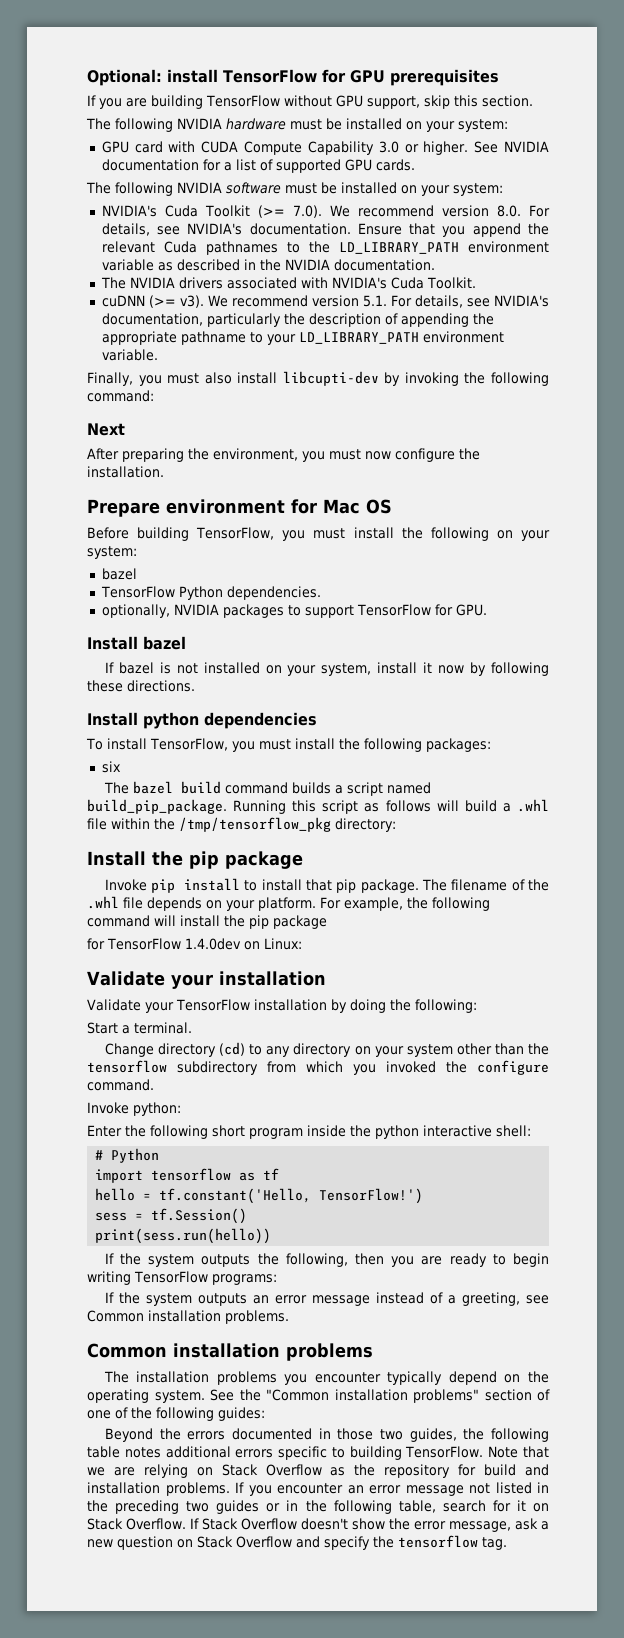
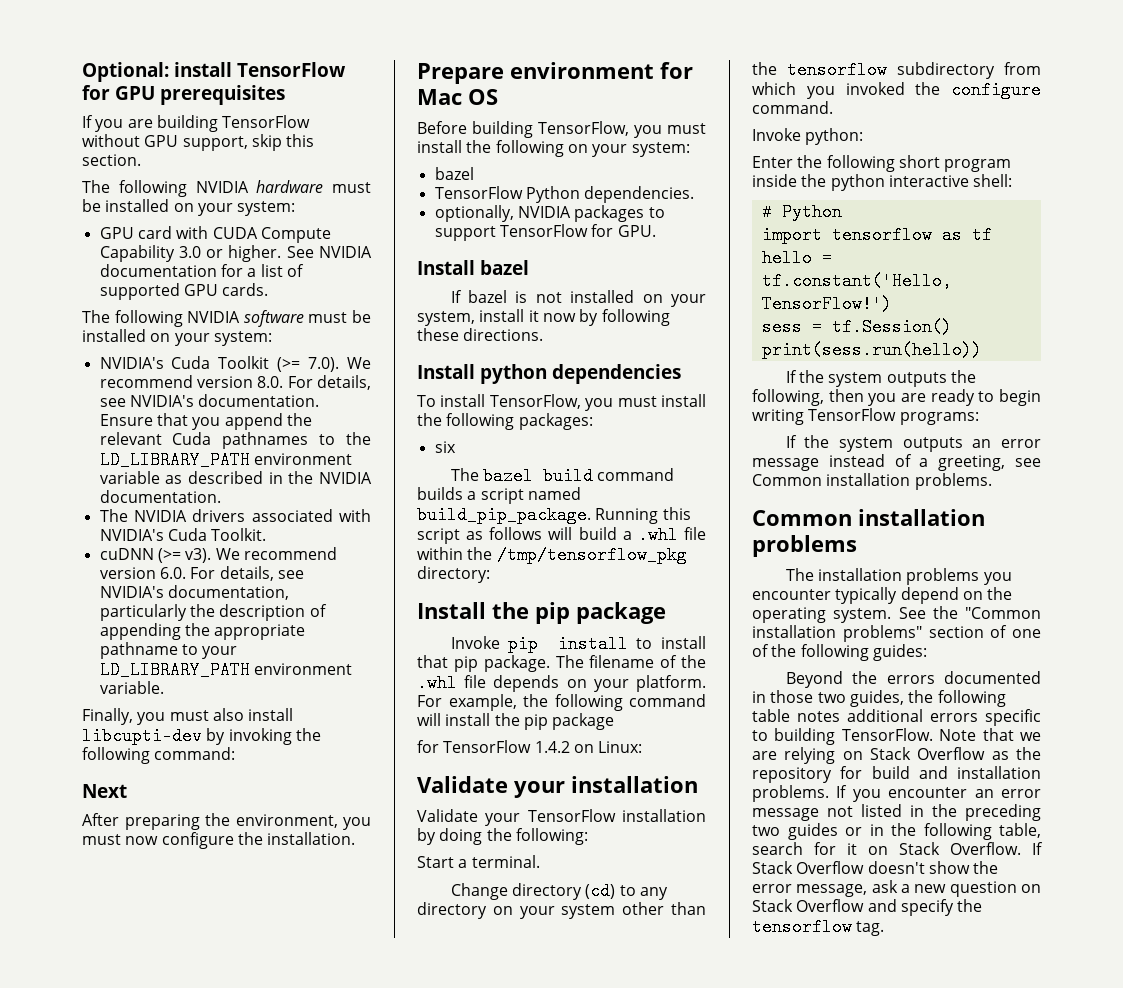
[362,295,387,307] 5.1. -> [159,567,186,579] 6.0.
[184,938,241,950] 1.4.0dev -> [534,741,570,753] 1.4.2

